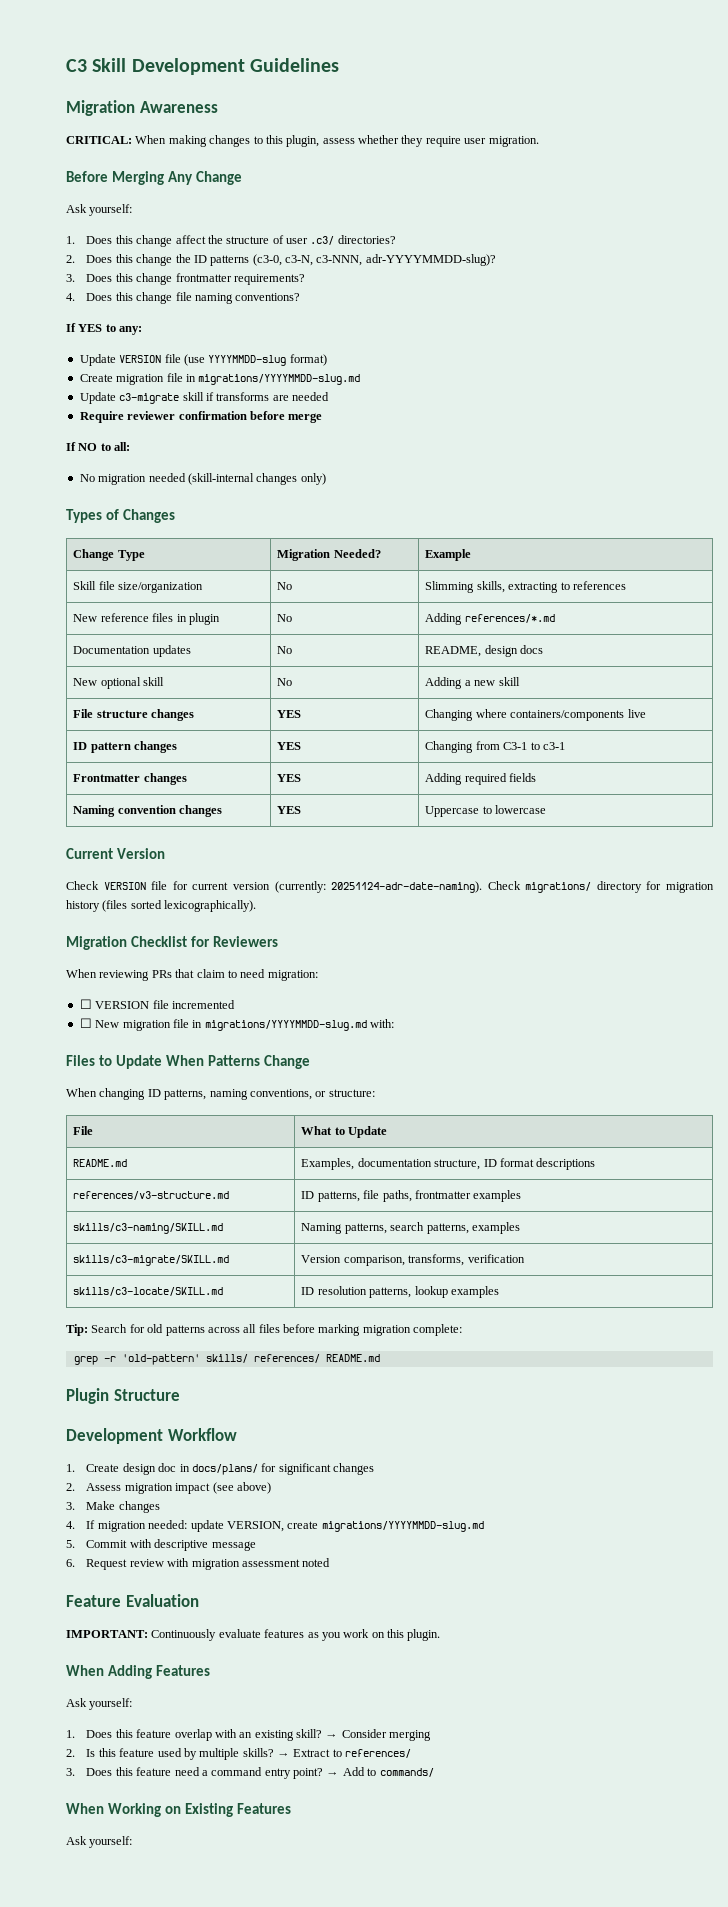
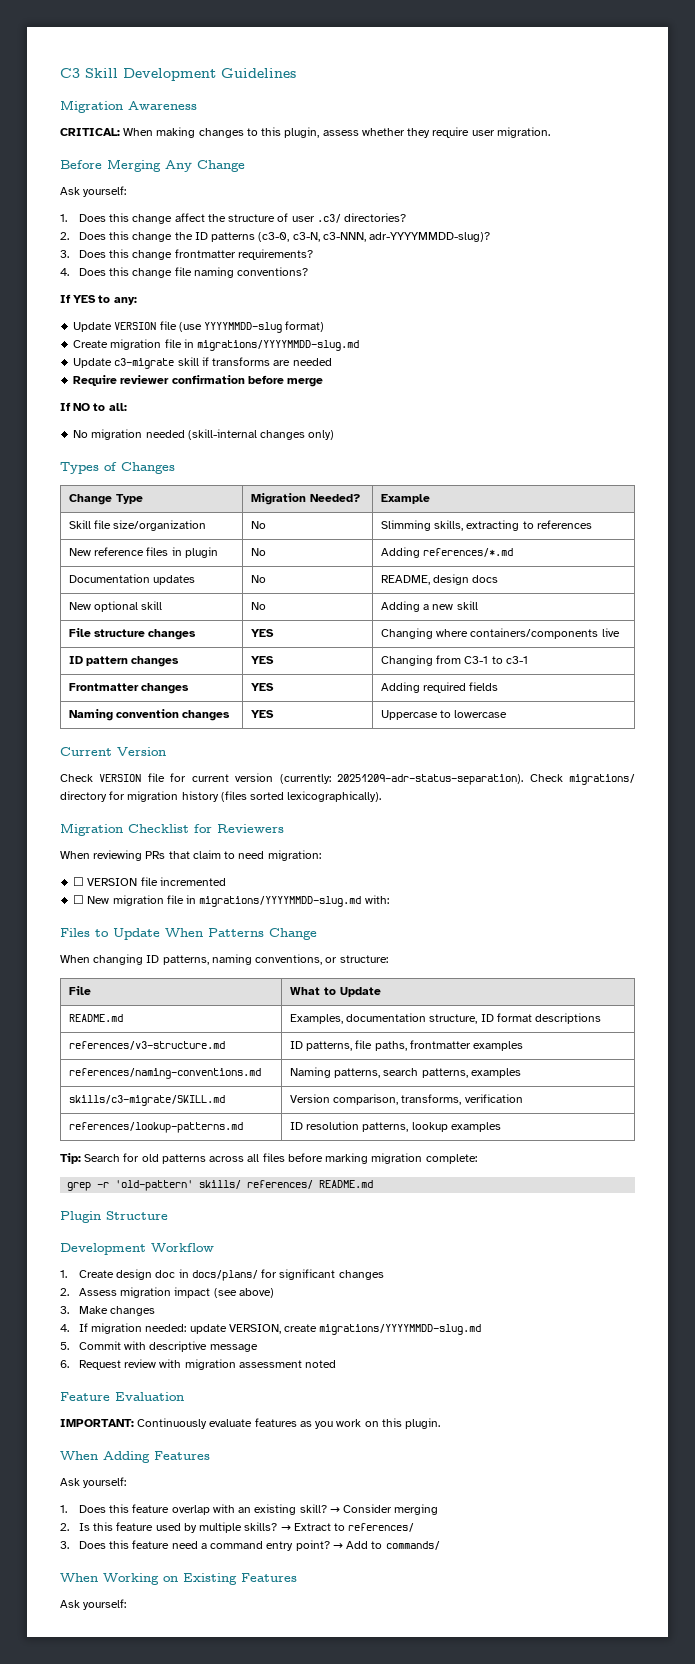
[331,881,483,893] 20251124-adr-date-naming). -> [337,774,524,785] 20251209-adr-status-separation).
[73,1223,224,1234] skills/c3-naming/SKILL.md -> [68,1068,261,1079] references/naming-conventions.md
[73,1287,224,1296] skills/c3-locate/SKILL.md -> [68,1122,243,1133] references/lookup-patterns.md

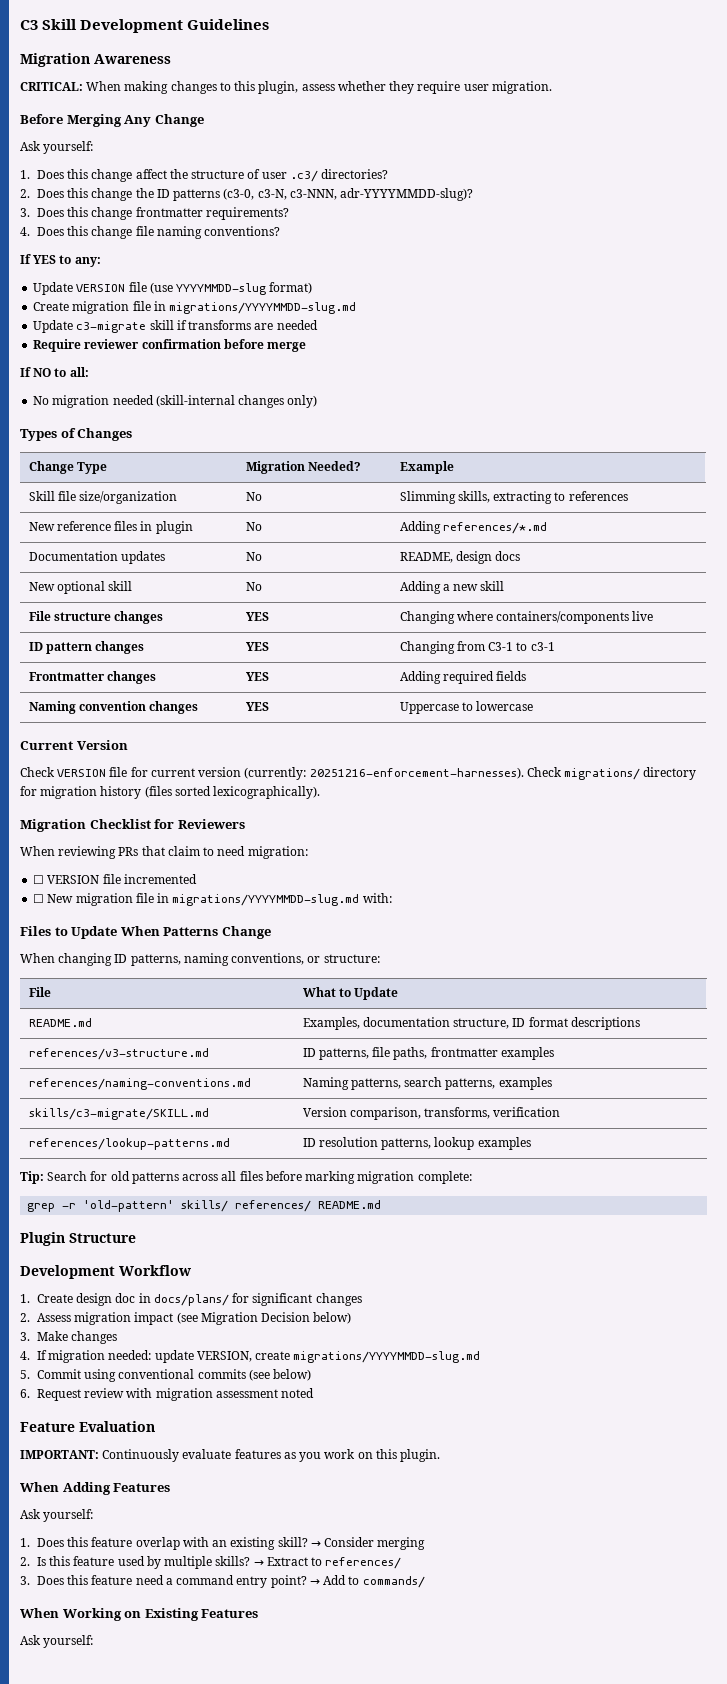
[337,774,524,785] 20251209-adr-status-separation). -> [309,767,524,779] 20251216-enforcement-harnesses).
[238,1288,274,1298] above) -> [200,1312,352,1325] Migration Decision below)
[124,1341,258,1352] with descriptive message -> [84,1369,312,1382] using conventional commits (see below)

